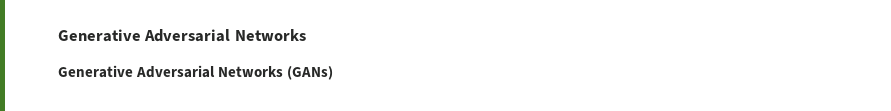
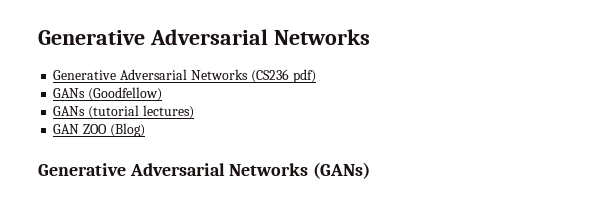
[58,29,306,42] Generative Adversarial Networks -> [38,29,370,45] [53,69,316,83] [53,87,163,101] [53,105,194,119] [53,123,145,137] Generative Adversarial Networks // Generative Adversarial Networks (CS236 pdf) // GANs (Goodfellow) // GANs (tutorial lectures) // GAN ZOO (Blog)

